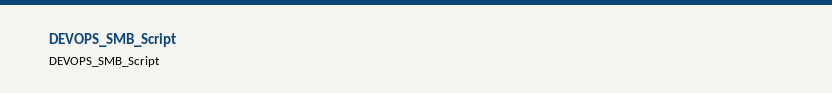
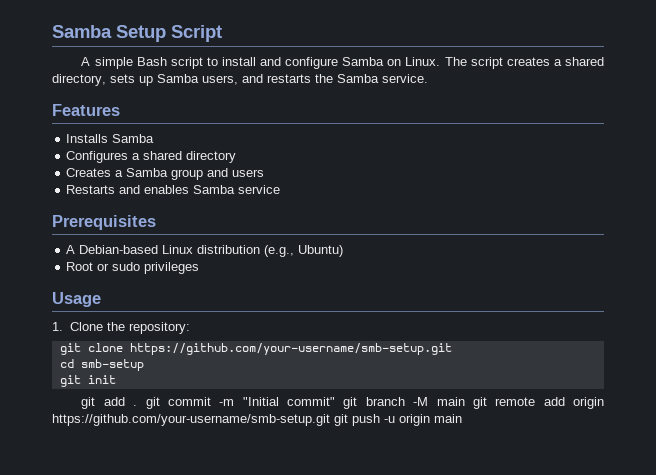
[49,33,176,47] [49,56,160,67] DEVOPS_SMB_Script // DEVOPS_SMB_Script -> [52,25,222,42] [81,57,604,69] [52,74,428,86] [52,104,120,116] [66,134,155,143] [66,151,237,163] [66,168,265,180] [66,185,281,194] [52,215,156,230] [66,245,344,257] [66,262,200,274] [52,292,101,307] [52,322,190,334] [59,343,452,355] [59,359,144,371] [59,375,116,387] [81,397,605,409] [52,414,462,426] Samba Setup Script // A simple Bash script to install and configure Samba on Linux. The script creates a shared directory, sets up Samba users, and restarts the Samba service. // Features // Installs Samba // Configures a shared directory // Creates a Samba group and users // Restarts and enables Samba service // Prerequisites // A Debian-based Linux distribution (e.g., Ubuntu) // Root or sudo privileges // Usage // 1. Clone the repository: // git clone https://github.com/your-username/smb-setup.git // cd smb-setup // git init // git add . git commit -m "Initial commit" git branch -M main git remote add origin https://github.com/your-username/smb-setup.git git push -u origin main

